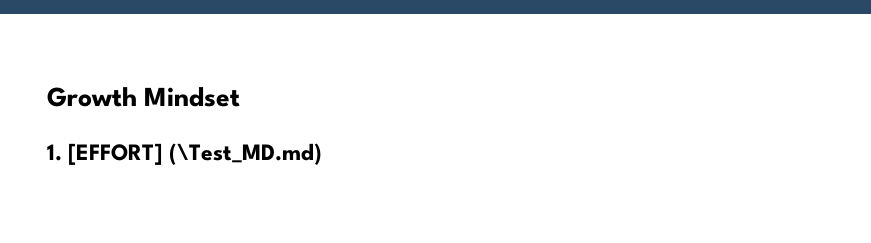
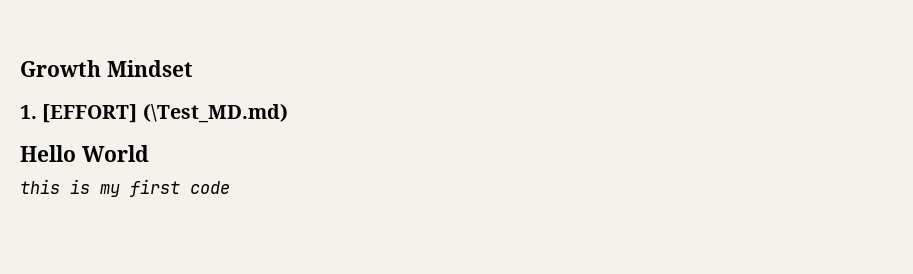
(322, 154) none -> [20,145,149,162] [20,179,230,197] // Hello World // this is my first code

